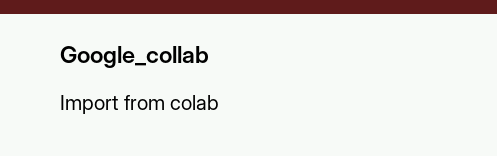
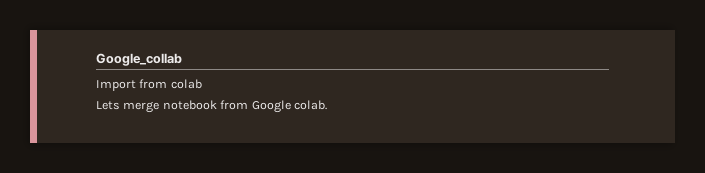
(220, 102) none -> [96,100,327,113] // Lets merge notebook from Google colab.

